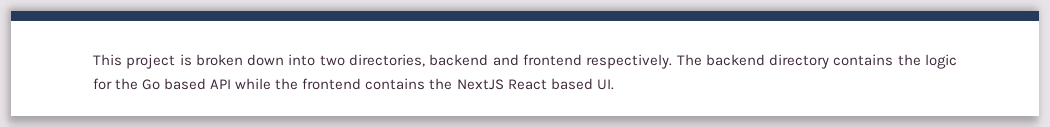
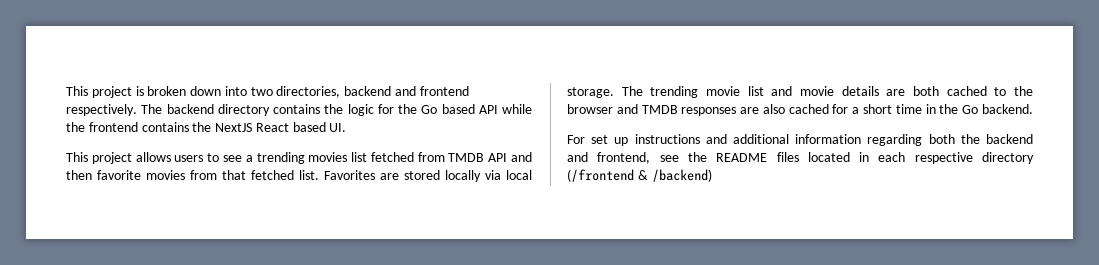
(614, 84) none -> [66,152,532,164] [66,170,532,182] [567,86,1033,98] [567,104,1033,116] [567,134,1033,146] [567,152,1034,164] [567,169,712,182] // This project allows users to see a trending movies list fetched from TMDB API and then favorite movies from that fetched list. Favorites are stored locally via local storage. The trending movie list and movie details are both cached to the browser and TMDB responses are also cached for a short time in the Go backend. // For set up instructions and additional information regarding both the backend and frontend, see the README files located in each respective directory (/frontend & /backend)

